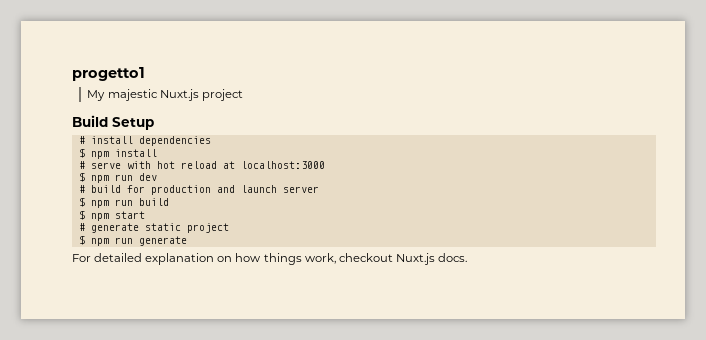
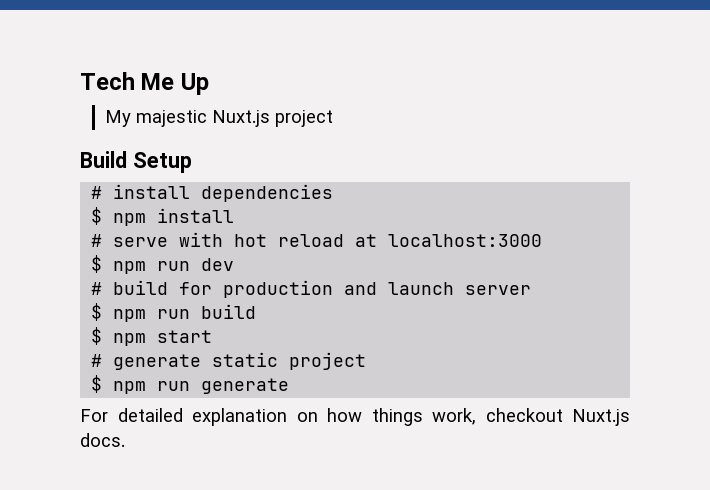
[72,67,145,81] progetto1 -> [80,72,209,95] Tech Me Up

